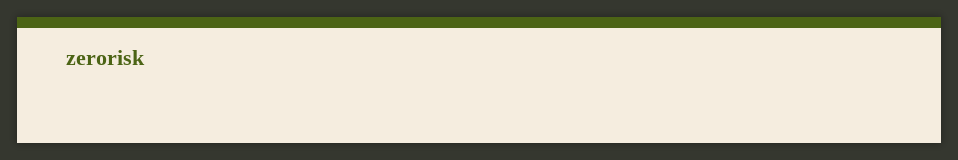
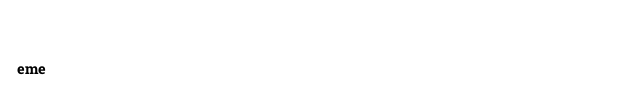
[66,50,145,65] zerorisk -> [17,66,46,75] eme

